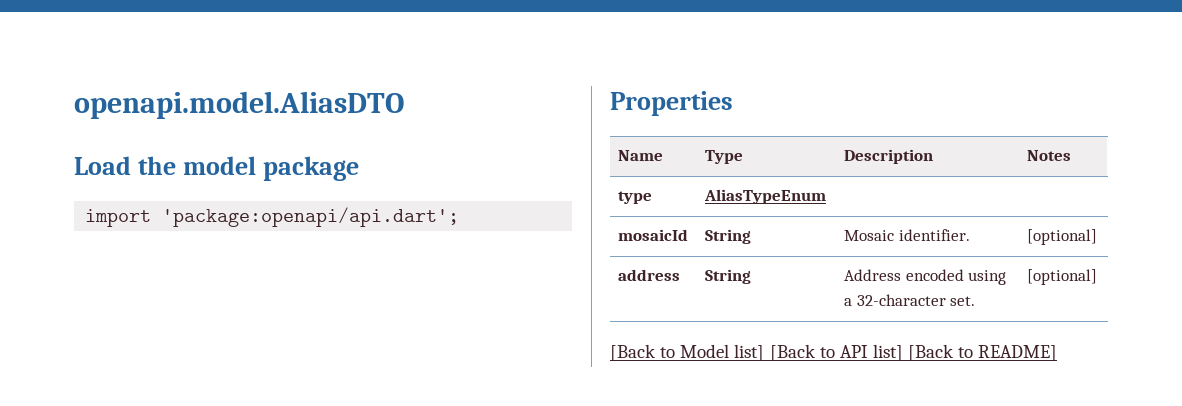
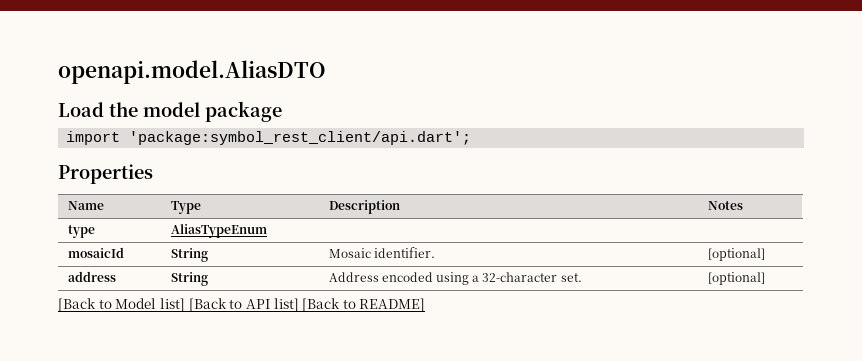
[162,207,460,227] 'package:openapi/api.dart'; -> [129,131,472,145] 'package:symbol_rest_client/api.dart';

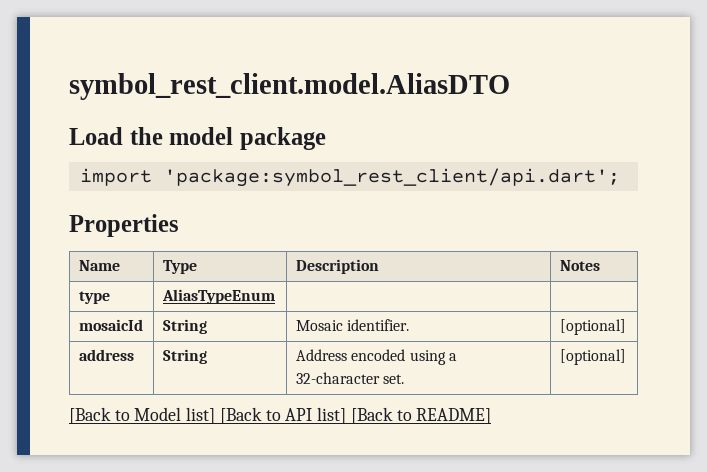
[58,60,325,84] openapi.model.AliasDTO -> [69,73,510,100] symbol_rest_client.model.AliasDTO

